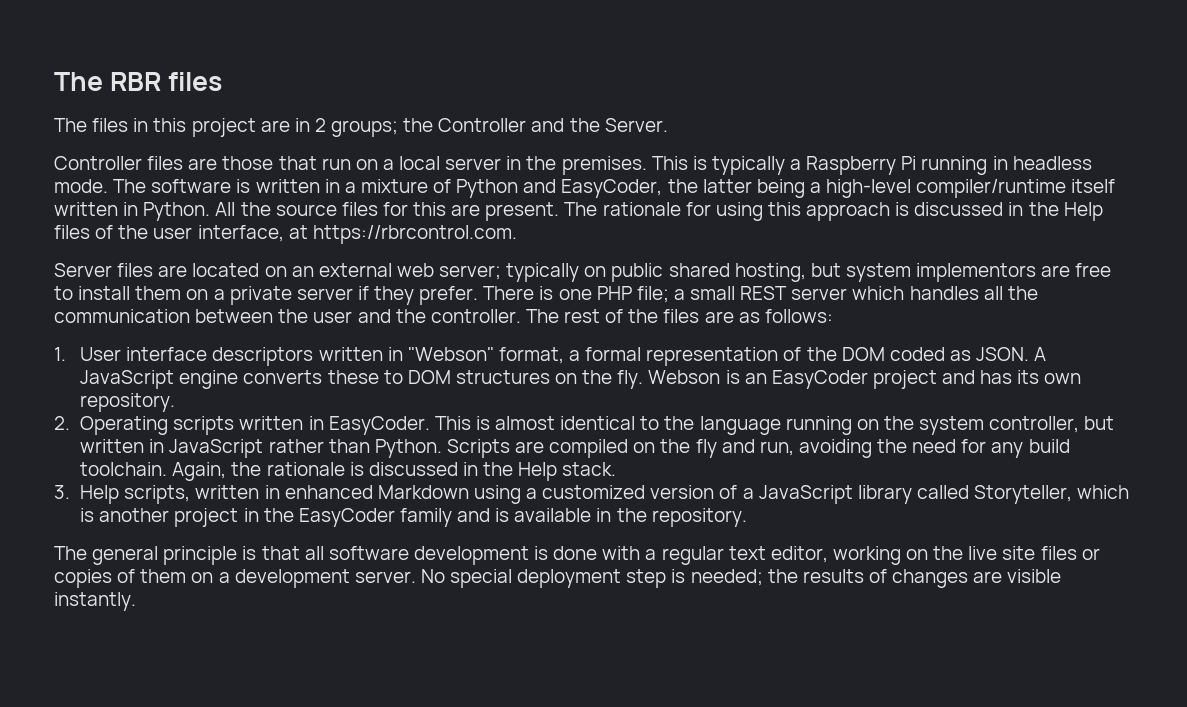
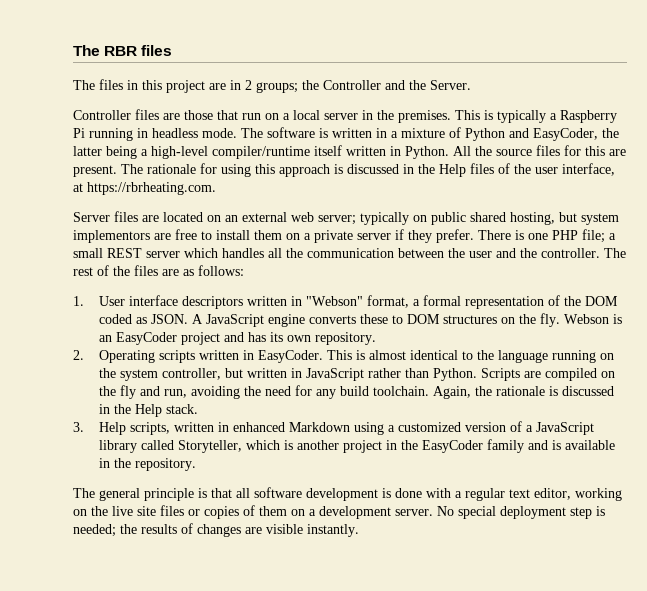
[312,225,517,244] https://rbrcontrol.com. -> [87,182,216,195] https://rbrheating.com.

